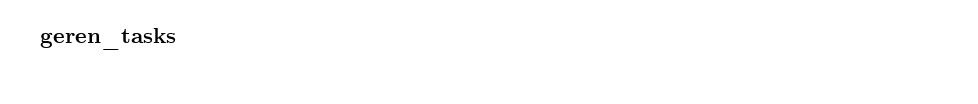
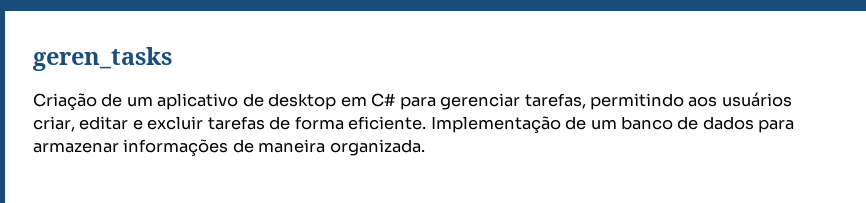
(176, 39) none -> [33,92,792,110] [33,116,795,133] [33,139,425,156] // Criação de um aplicativo de desktop em C# para gerenciar tarefas, permitindo aos usuários criar, editar e excluir tarefas de forma eficiente. Implementação de um banco de dados para armazenar informações de maneira organizada.

